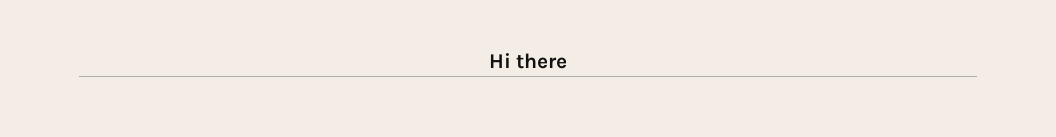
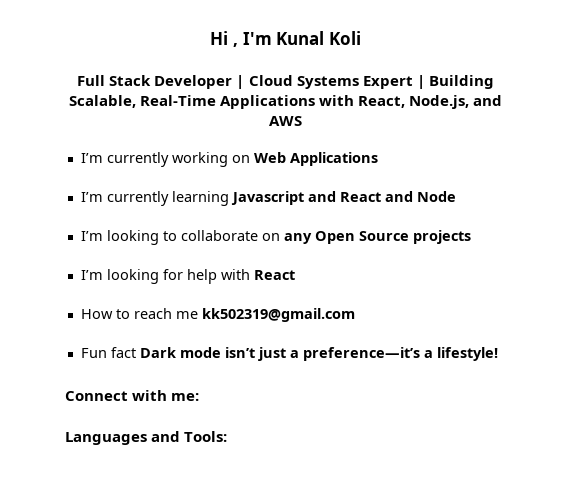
[516,53,568,69] there -> [232,31,361,47] [77,75,494,89] [68,95,503,109] [269,116,302,126] [80,152,378,167] [80,191,456,206] [80,230,471,245] [80,269,295,284] [80,308,355,322] [80,347,498,361] [65,390,200,401] [65,431,228,445] , I'm Kunal Koli // Full Stack Developer | Cloud Systems Expert | Building Scalable, Real-Time Applications with React, Node.js, and AWS // I’m currently working on Web Applications // I’m currently learning Javascript and React and Node // I’m looking to collaborate on any Open Source projects // I’m looking for help with React // How to reach me kk502319@gmail.com // Fun fact Dark mode isn’t just a preference—it’s a lifestyle! // Connect with me: // Languages and Tools:

